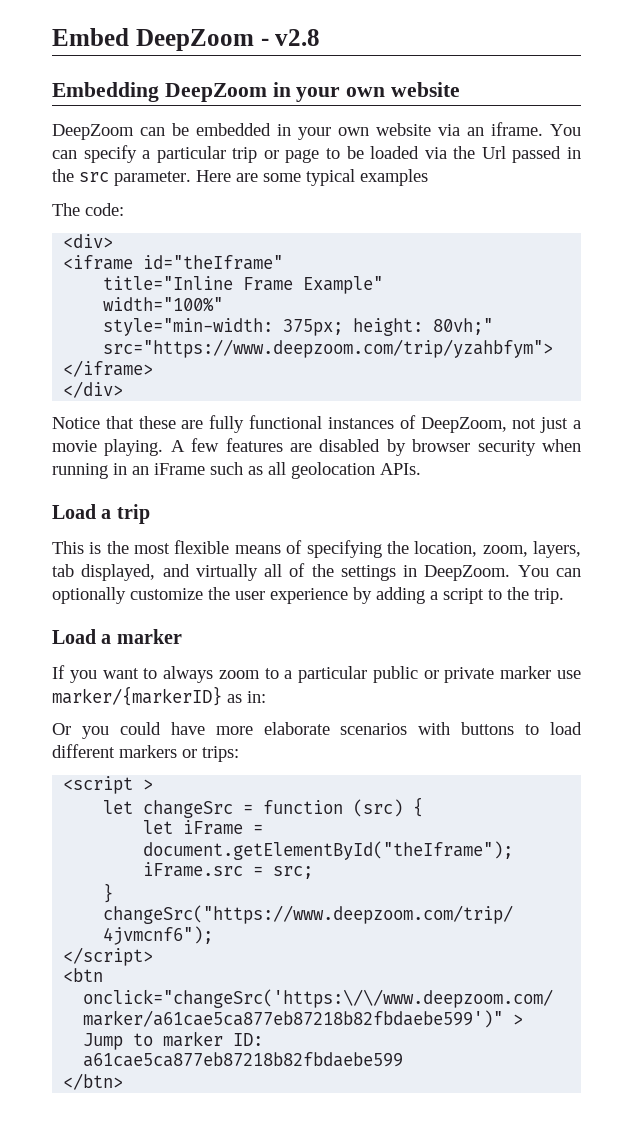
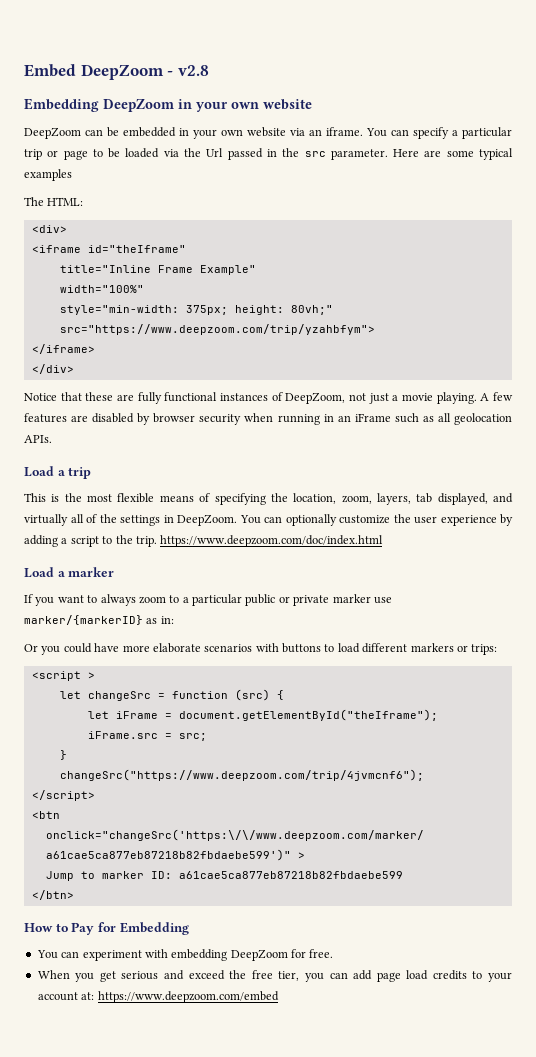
[85,203,124,216] code: -> [47,197,84,206] HTML:
(564, 596) none -> [160,535,384,547] https://www.deepzoom.com/doc/index.html
(124, 1081) none -> [24,922,189,935] [36,949,334,961] [37,970,512,982] [37,991,279,1003] // How to Pay for Embedding // You can experiment with embedding DeepZoom for free. // When you get serious and exceed the free tier, you can add page load credits to your account at: https://www.deepzoom.com/embed

